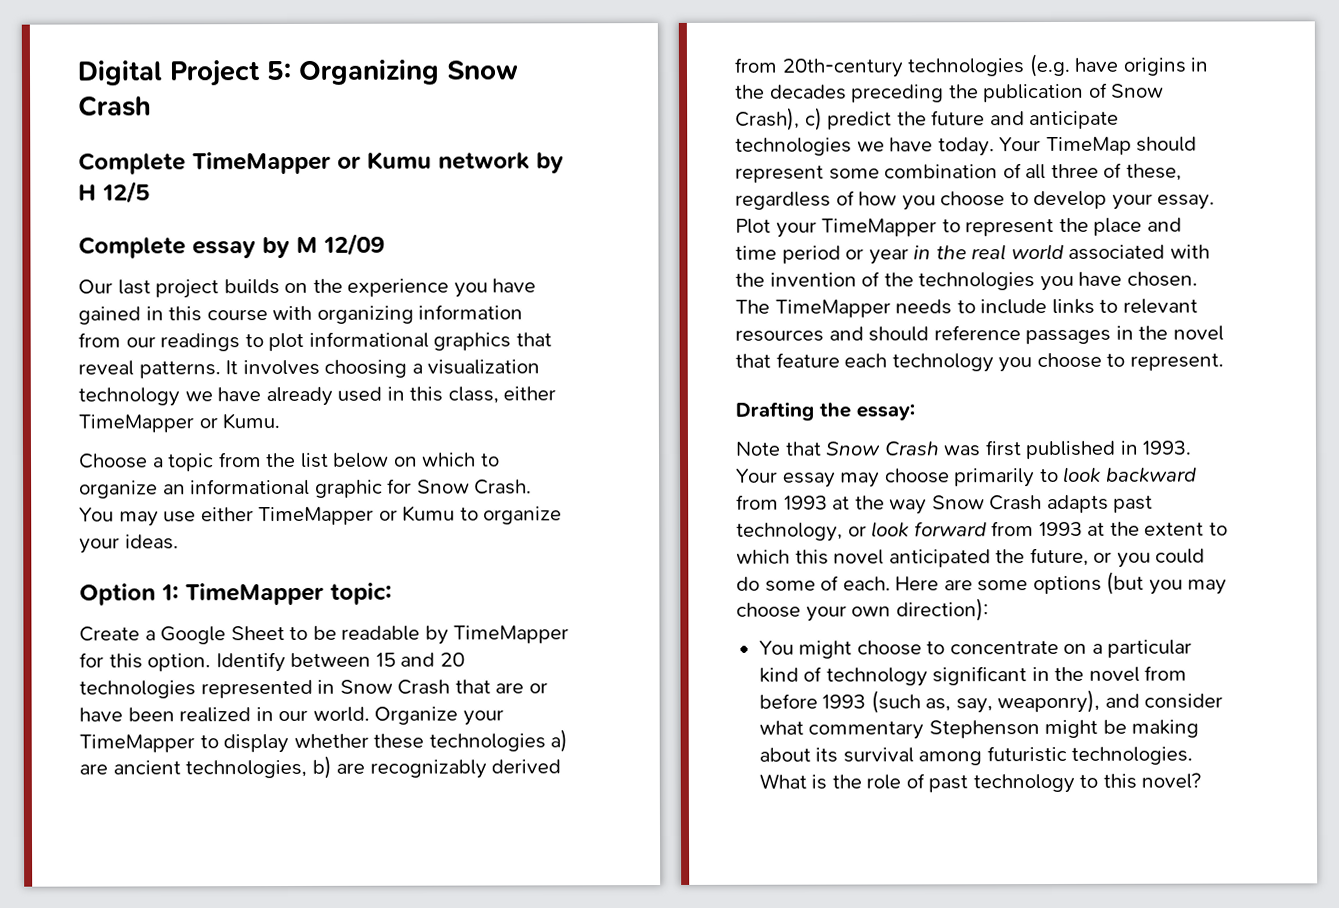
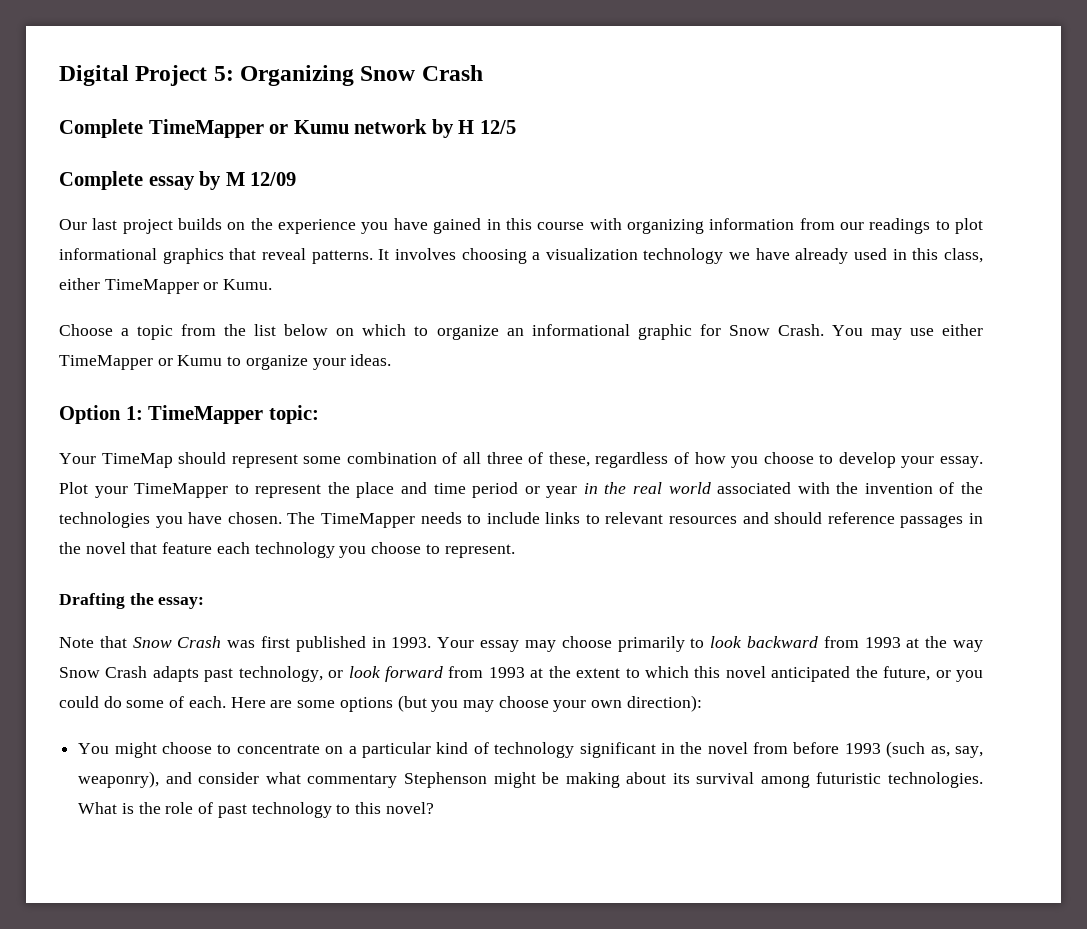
[79,625,570,645] [79,652,465,673] [79,679,548,699] [79,706,504,726] [79,729,569,754] [79,755,562,779] [734,53,1210,78] [735,82,1165,103] [735,107,1120,131] [735,137,995,157] Create a Google Sheet to be readable by TimeMapper for this option. Identify between 15 and 20 technologies represented in Snow Crash that are or have been realized in our world. Organize your TimeMapper to display whether these technologies a) are ancient technologies, b) are recognizably derived from 20th-century technologies (e.g. have origins in the decades preceding the publication of Snow Crash), c) predict the future and anticipate technologies we have today. -> (319, 414) none

